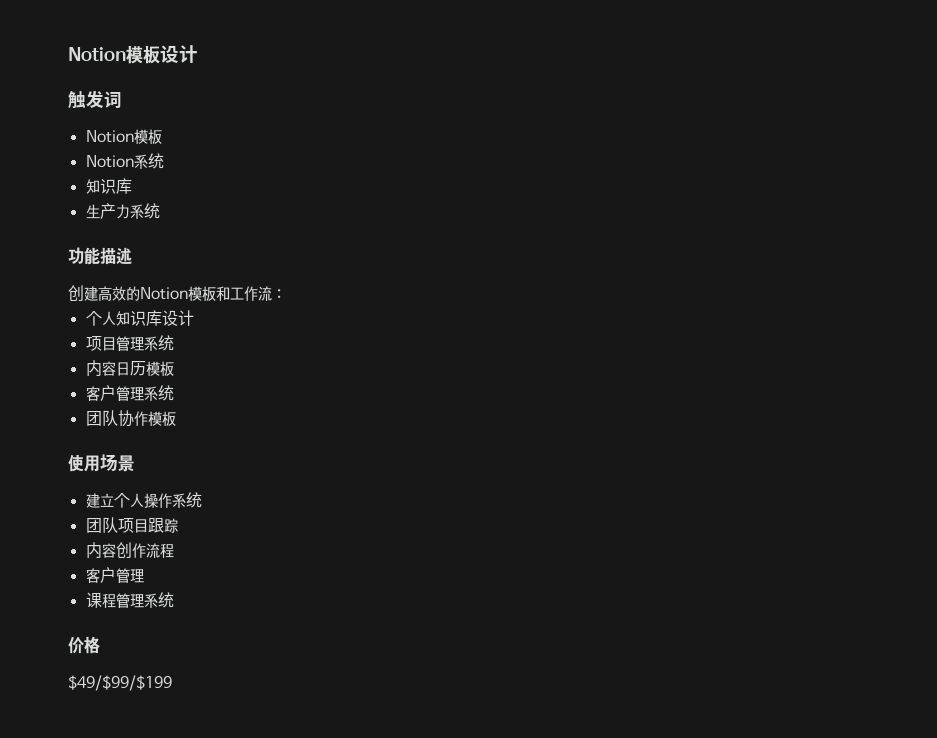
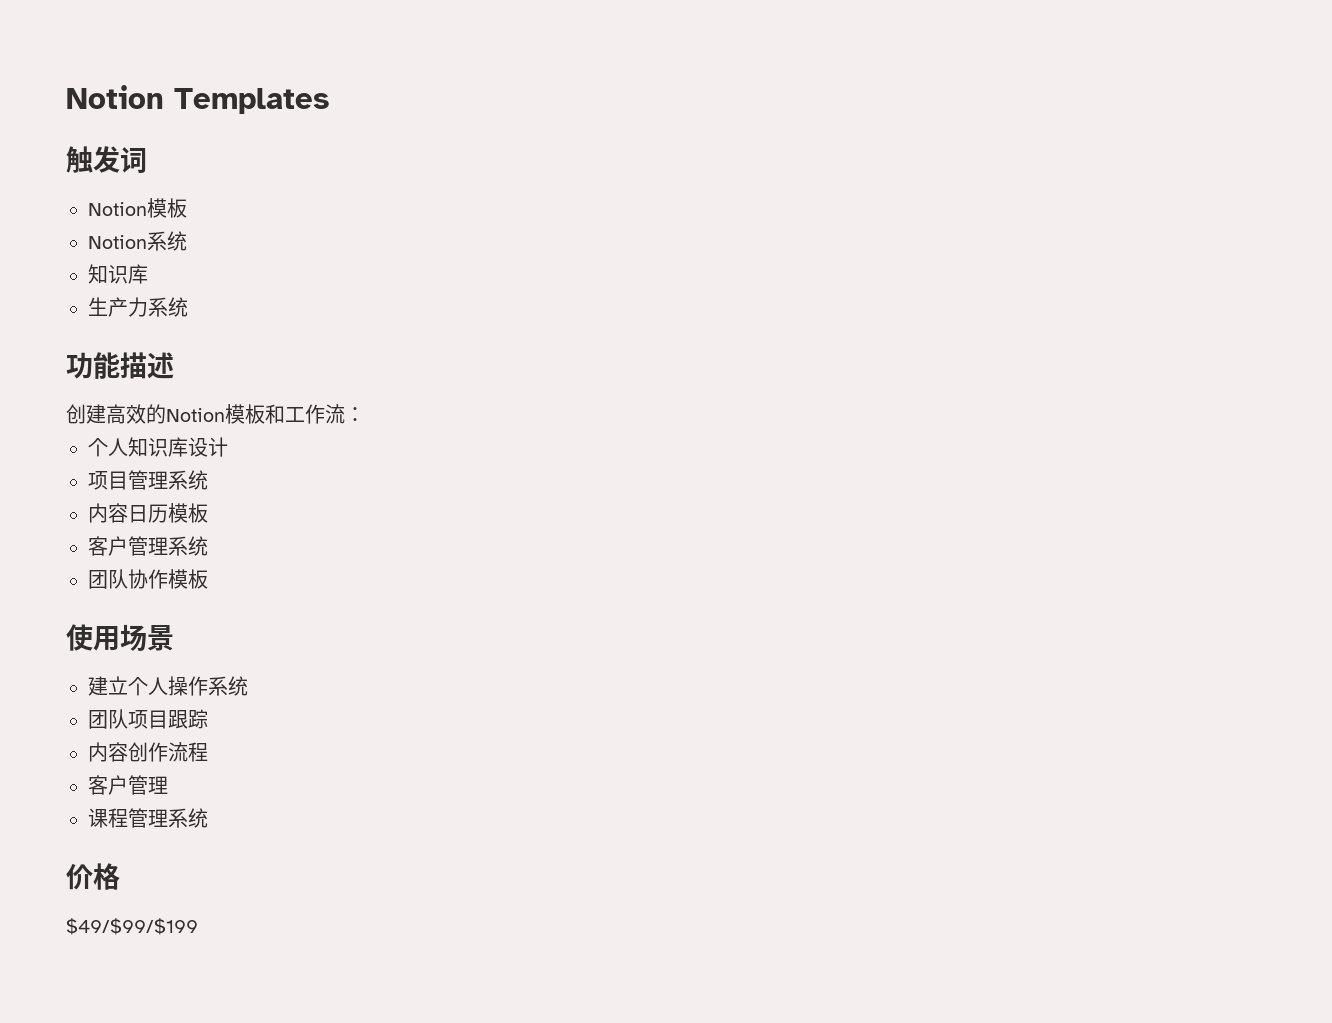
[68,45,198,64] Notion模板设计 -> [66,85,330,114] Notion Templates

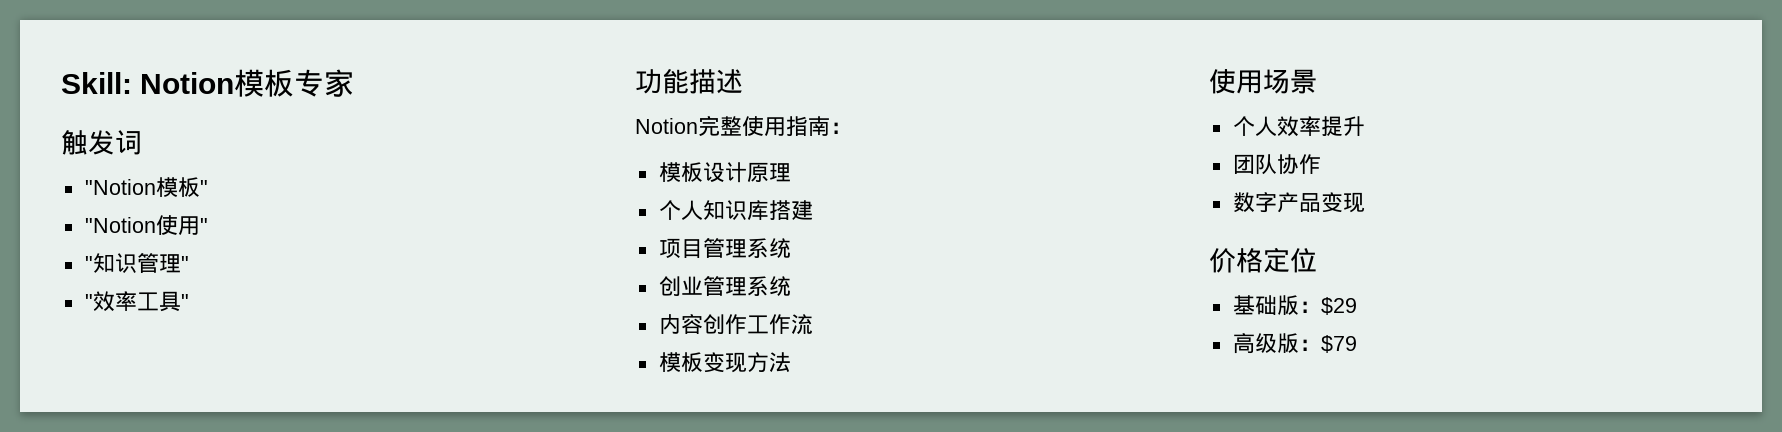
[66,85,330,114] Notion Templates -> [61,69,355,97] Skill: Notion模板专家
[88,198,187,218] [88,231,187,251] [88,264,148,284] [88,297,188,317] [66,352,174,379] [66,404,365,424] Notion模板 // Notion系统 // 知识库 // 生产力系统 // 功能描述 // 创建高效的Notion模板和工作流： -> [84,177,208,197] [84,215,208,235] [84,253,189,273] [84,291,189,312] [635,69,743,94] [635,115,852,136] [658,162,791,183] "Notion模板" // "Notion使用" // "知识管理" // "效率工具" // 功能描述 // Notion完整使用指南： // 模板设计原理
[188,437,228,457] 设计 -> [768,200,813,220] 搭建
[88,503,208,523] [88,536,208,556] [88,569,208,589] 内容日历模板 // 客户管理系统 // 团队协作模板 -> [658,276,791,296] [658,314,813,335] [658,352,791,373] 创业管理系统 // 内容创作工作流 // 模板变现方法
[88,676,248,696] [88,709,208,729] [88,742,208,762] [88,775,168,795] [88,808,208,828] [66,863,120,890] [66,918,198,935] 建立个人操作系统 // 团队项目跟踪 // 内容创作流程 // 客户管理 // 课程管理系统 // 价格 // $49/$99/$199 -> [1232,116,1365,137] [1232,154,1321,175] [1232,192,1365,213] [1209,247,1317,273] [1232,295,1357,315] [1232,333,1357,354] 个人效率提升 // 团队协作 // 数字产品变现 // 价格定位 // 基础版：$29 // 高级版：$79

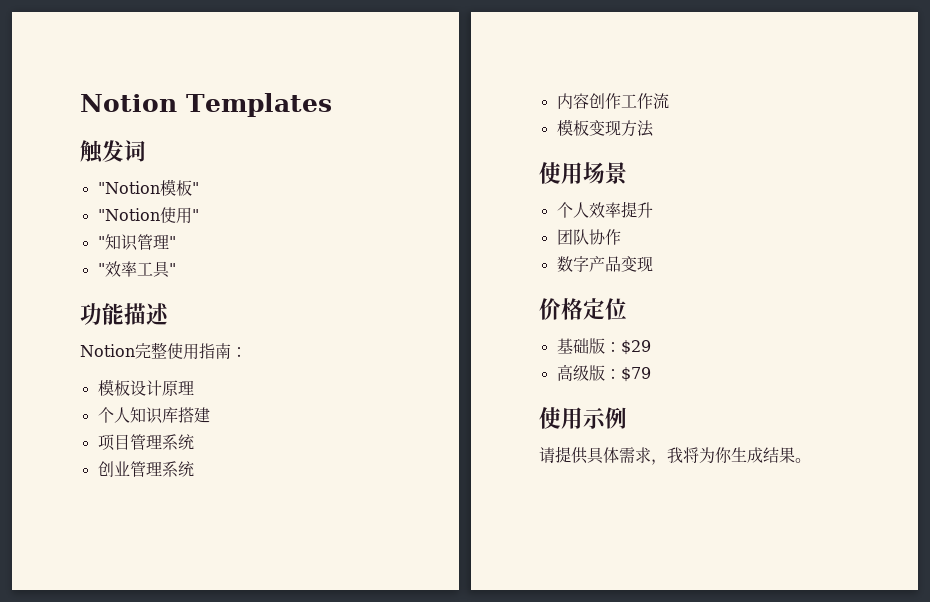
[61,69,355,97] Skill: Notion模板专家 -> [80,93,332,117] Notion Templates
(1357, 344) none -> [539,407,627,429] [539,446,811,465] // 使用示例 // 请提供具体需求，我将为你生成结果。

